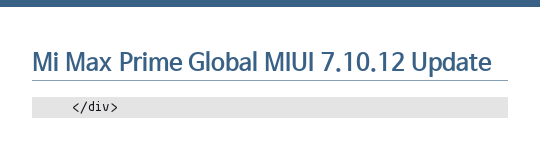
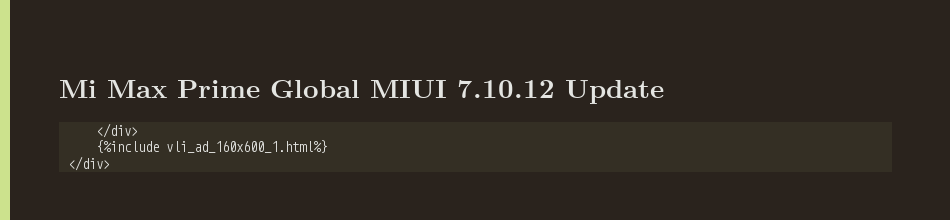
(118, 107) none -> [96,140,327,153] [68,156,110,171] // {%include vli_ad_160x600_1.html%} // </div>

